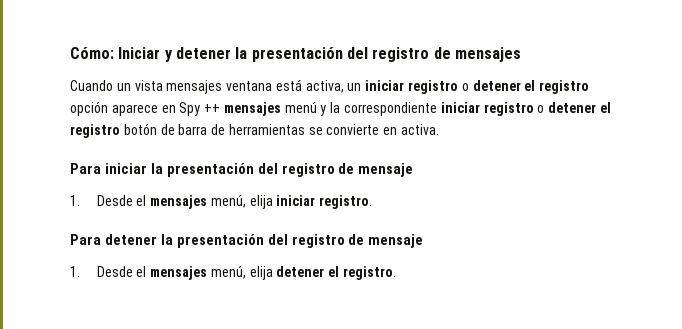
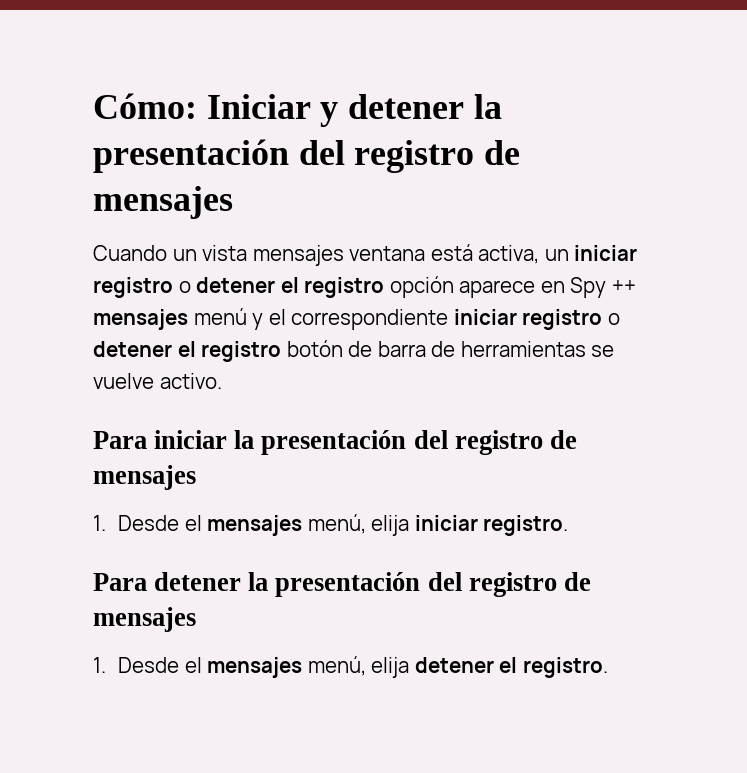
[330,102,341,113] la -> [268,309,286,325] el
[326,124,440,135] convierte en activa. -> [93,373,222,389] vuelve activo.
[358,163,414,177] mensaje -> [93,465,196,490] mensajes
[368,234,424,248] mensaje -> [93,607,196,632] mensajes

